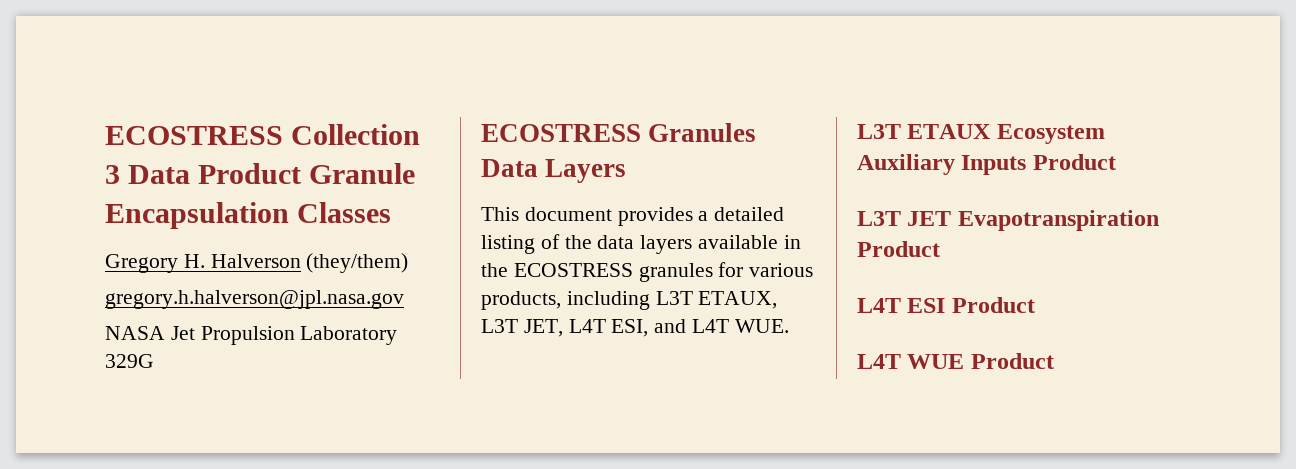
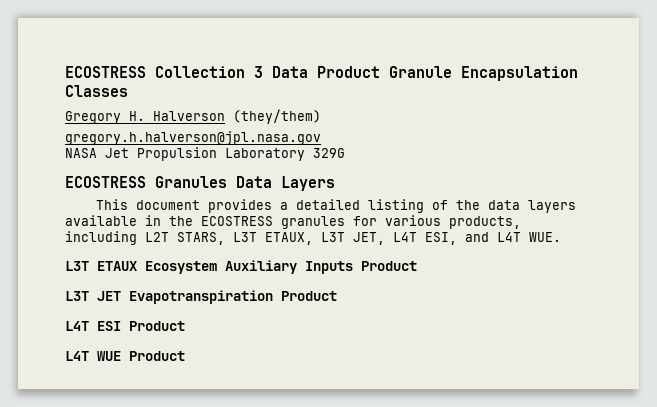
(650, 300) none -> [145,232,225,245] L2T STARS,

